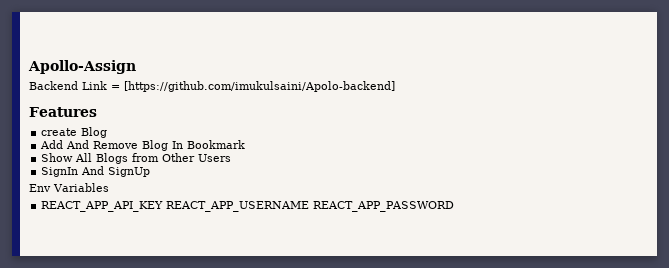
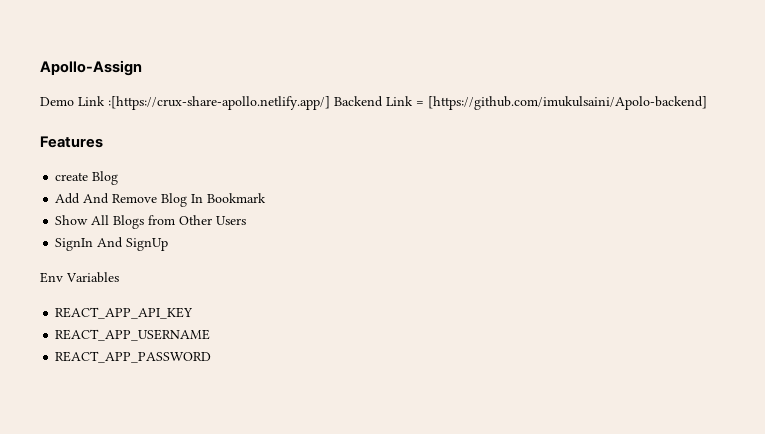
(136, 67) none -> [40,96,330,110] Demo Link :[https://crux-share-apollo.netlify.app/]
(164, 206) none -> (194, 313) //
(310, 206) none -> (211, 335) //

